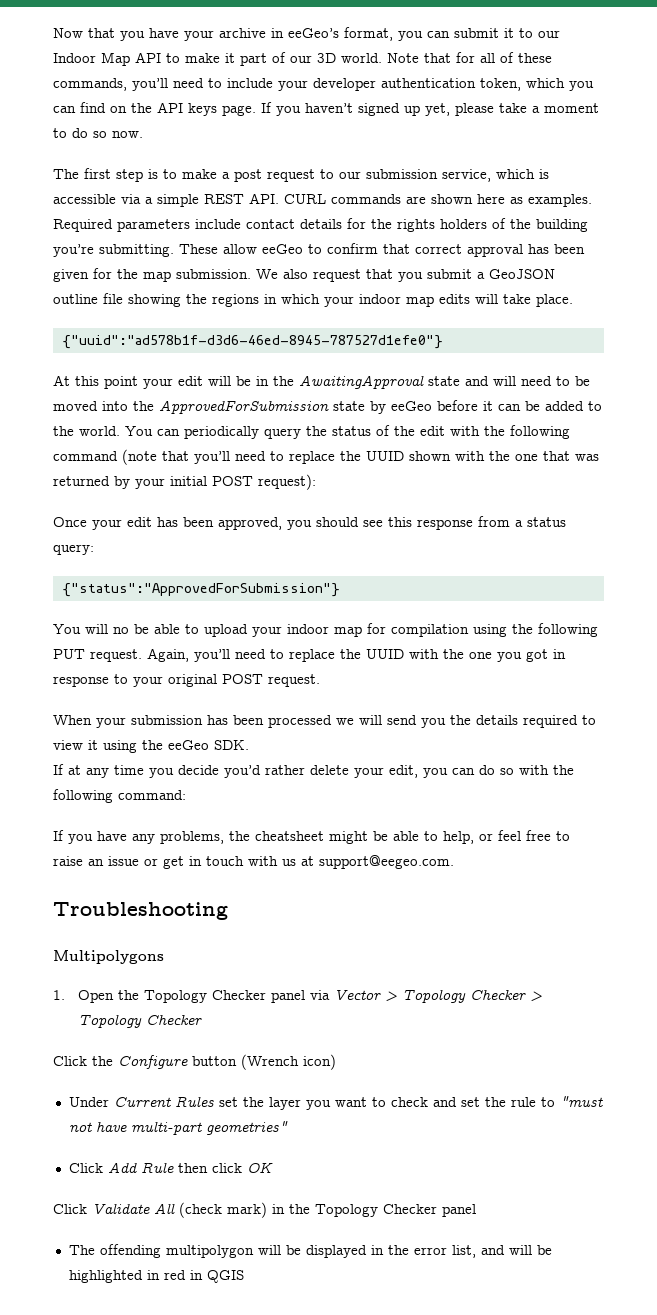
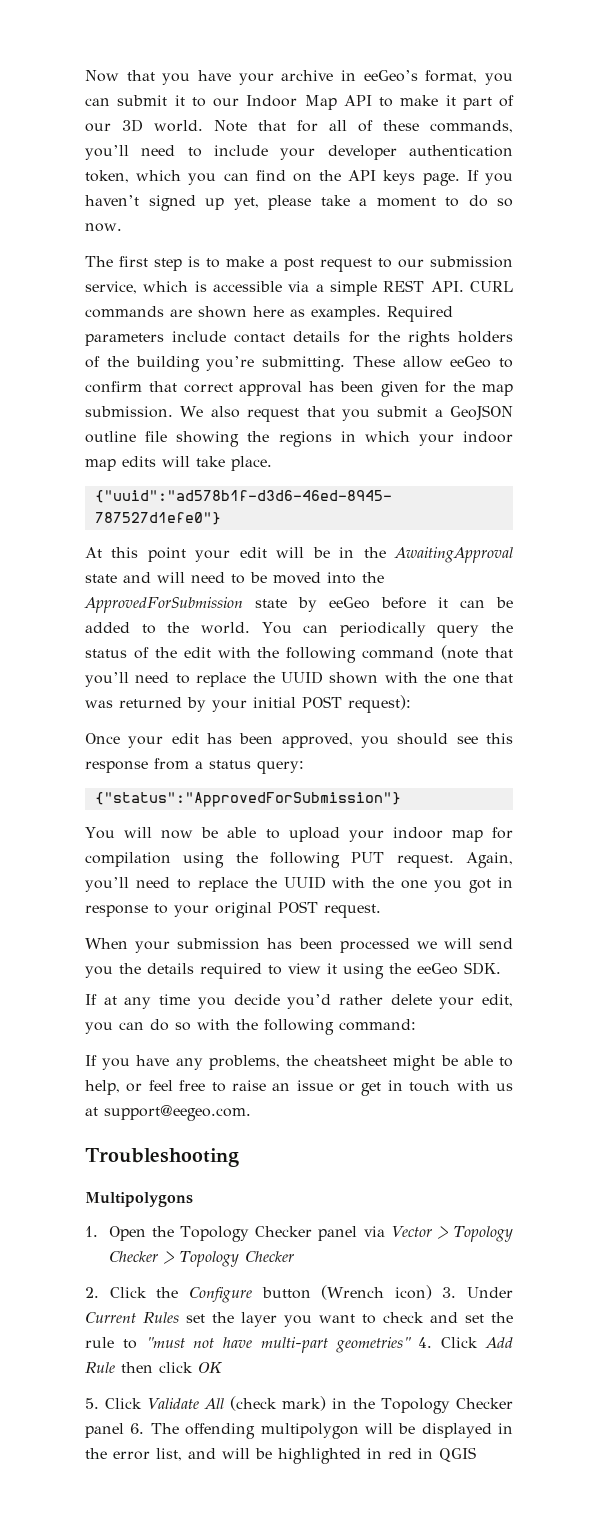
[113,627,129,634] no -> [161,830,194,839] now
(203, 1019) none -> [85,1287,99,1298] 2.
(336, 1062) // -> [442,1287,457,1298] 3.
(288, 1128) // -> [418,1337,433,1348] 4.
(273, 1167) none -> [85,1398,99,1409] 5.
(476, 1210) // -> [130,1423,145,1434] 6.

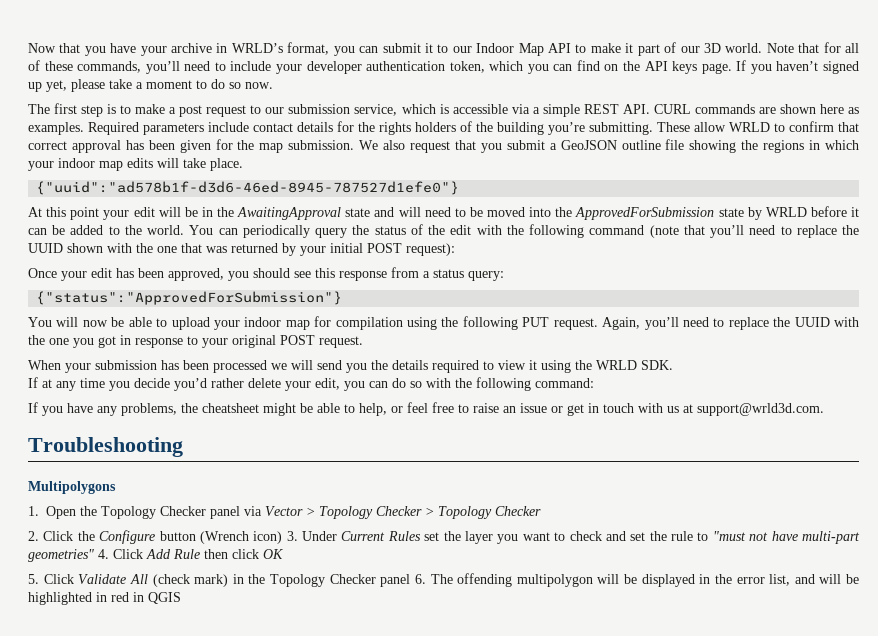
[363,70,418,82] eeGeo’s -> [231,43,283,53] WRLD’s
[450,356,492,368] eeGeo -> [729,122,770,132] WRLD
[329,597,370,609] eeGeo -> [765,207,807,217] WRLD
[417,963,458,975] eeGeo -> [596,360,637,370] WRLD
[104,1105,251,1121] support@eegeo.com. -> [697,403,824,416] support@wrld3d.com.

